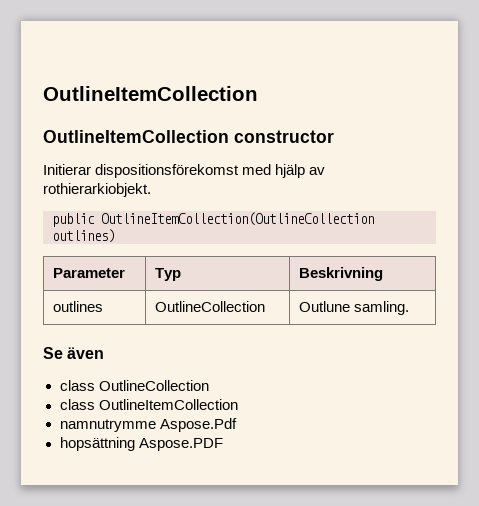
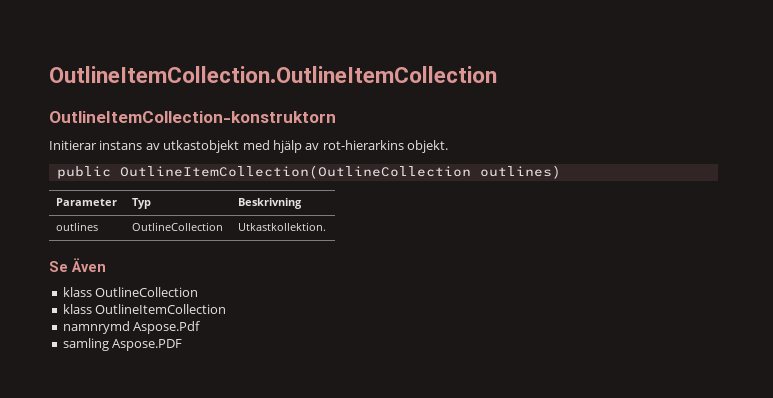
[43,86,258,101] [43,130,334,143] [43,164,240,178] OutlineItemCollection // OutlineItemCollection constructor // Initierar dispositionsförekomst -> [49,66,497,83] [49,111,336,123] [49,140,240,153] OutlineItemCollection.OutlineItemCollection // OutlineItemCollection-konstruktorn // Initierar instans av utkastobjekt
[43,183,151,197] rothierarkiobjekt. -> [322,140,448,153] rot-hierarkins objekt.
[298,301,409,315] Outlune samling. -> [238,222,327,231] Utkastkollektion.
[67,347,105,359] [59,380,95,391] även // class -> [71,258,106,272] [62,287,92,297] Även // klass
[59,399,238,410] [59,419,156,432] class OutlineItemCollection // namnutrymme -> [62,304,227,314] [62,321,130,334] klass OutlineItemCollection // namnrymd
[59,437,135,451] hopsättning -> [62,338,109,351] samling

